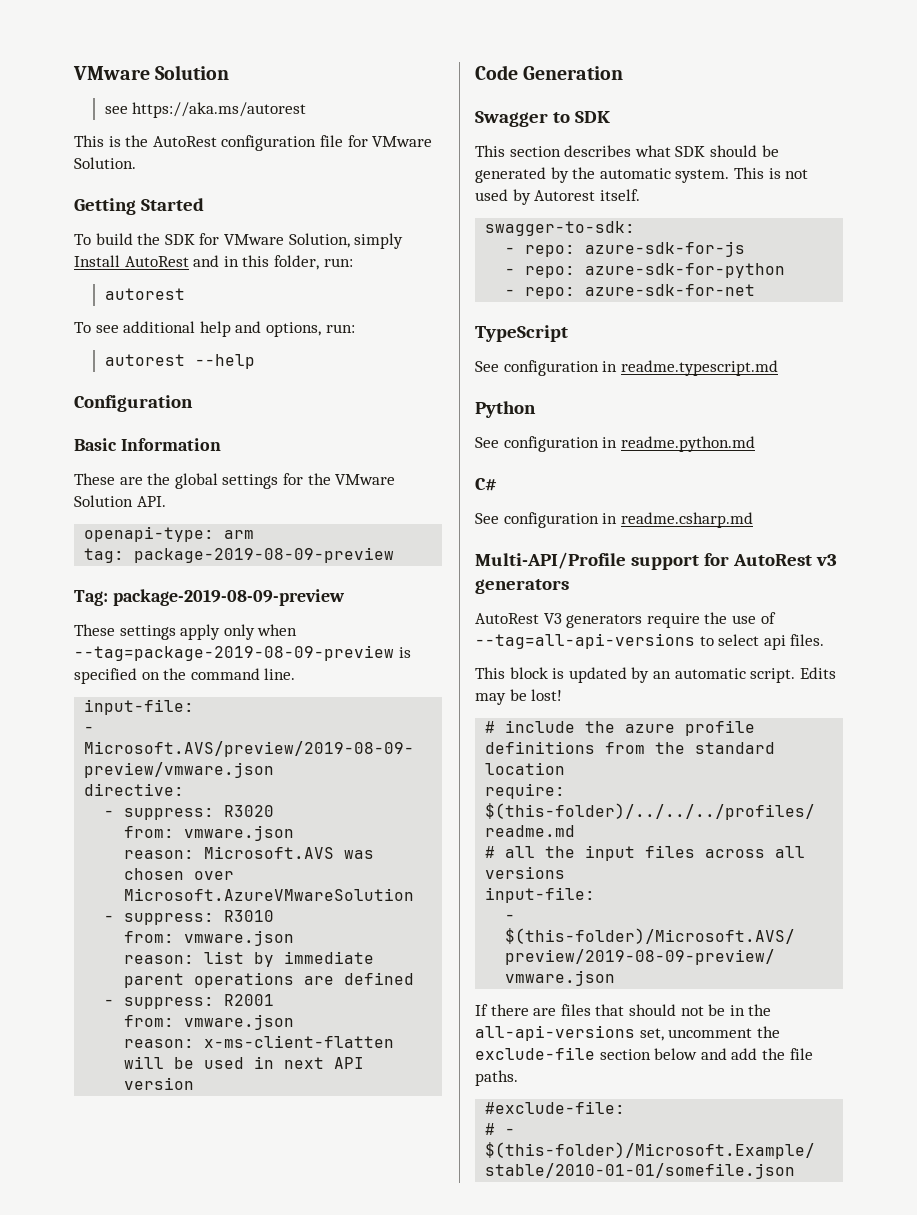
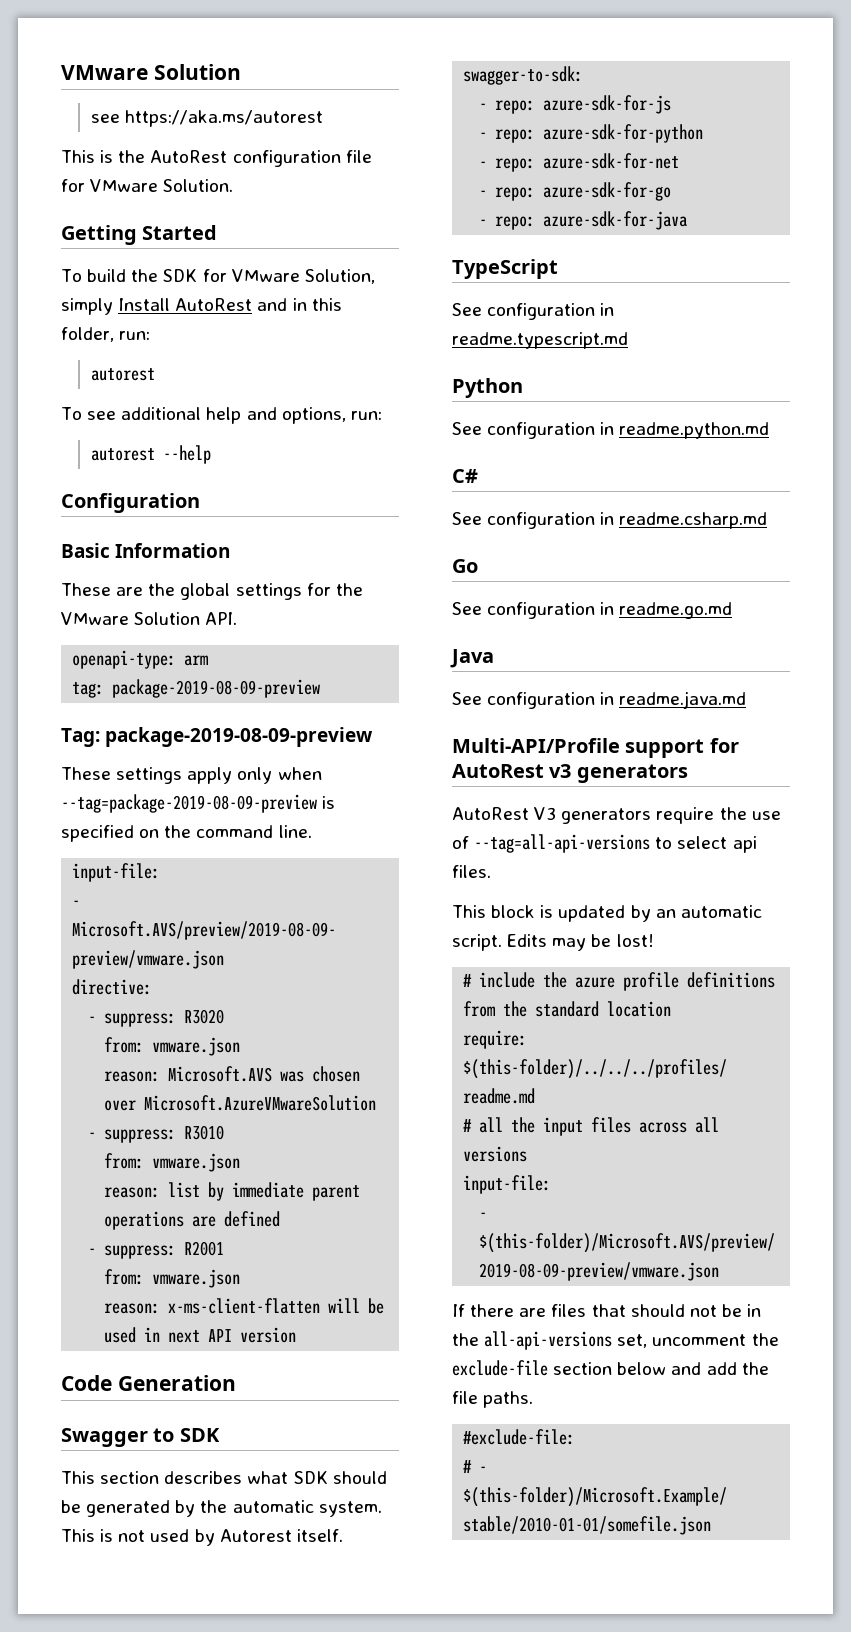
(756, 290) none -> [479,182,672,201] [479,211,688,230] // - repo: azure-sdk-for-go // - repo: azure-sdk-for-java
(753, 520) none -> [452,559,478,573] [452,602,733,619] [450,649,494,668] [452,691,747,709] // Go // See configuration in readme.go.md // Java // See configuration in readme.java.md

